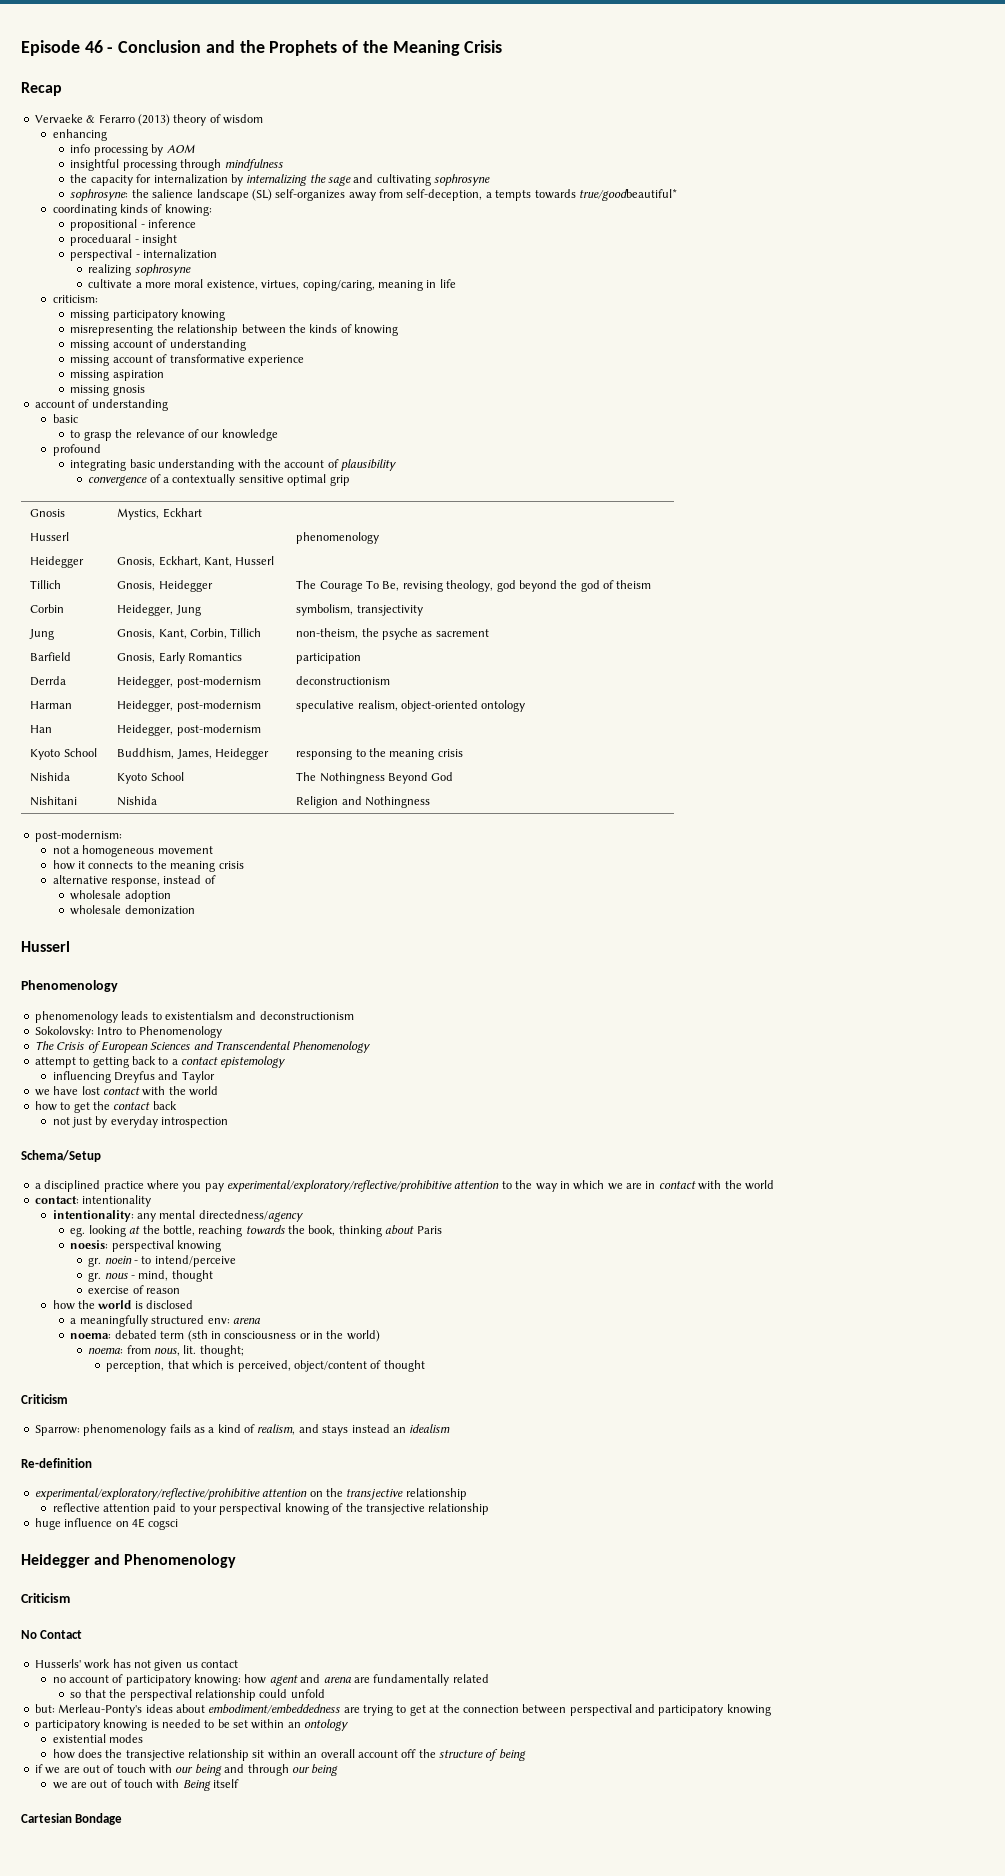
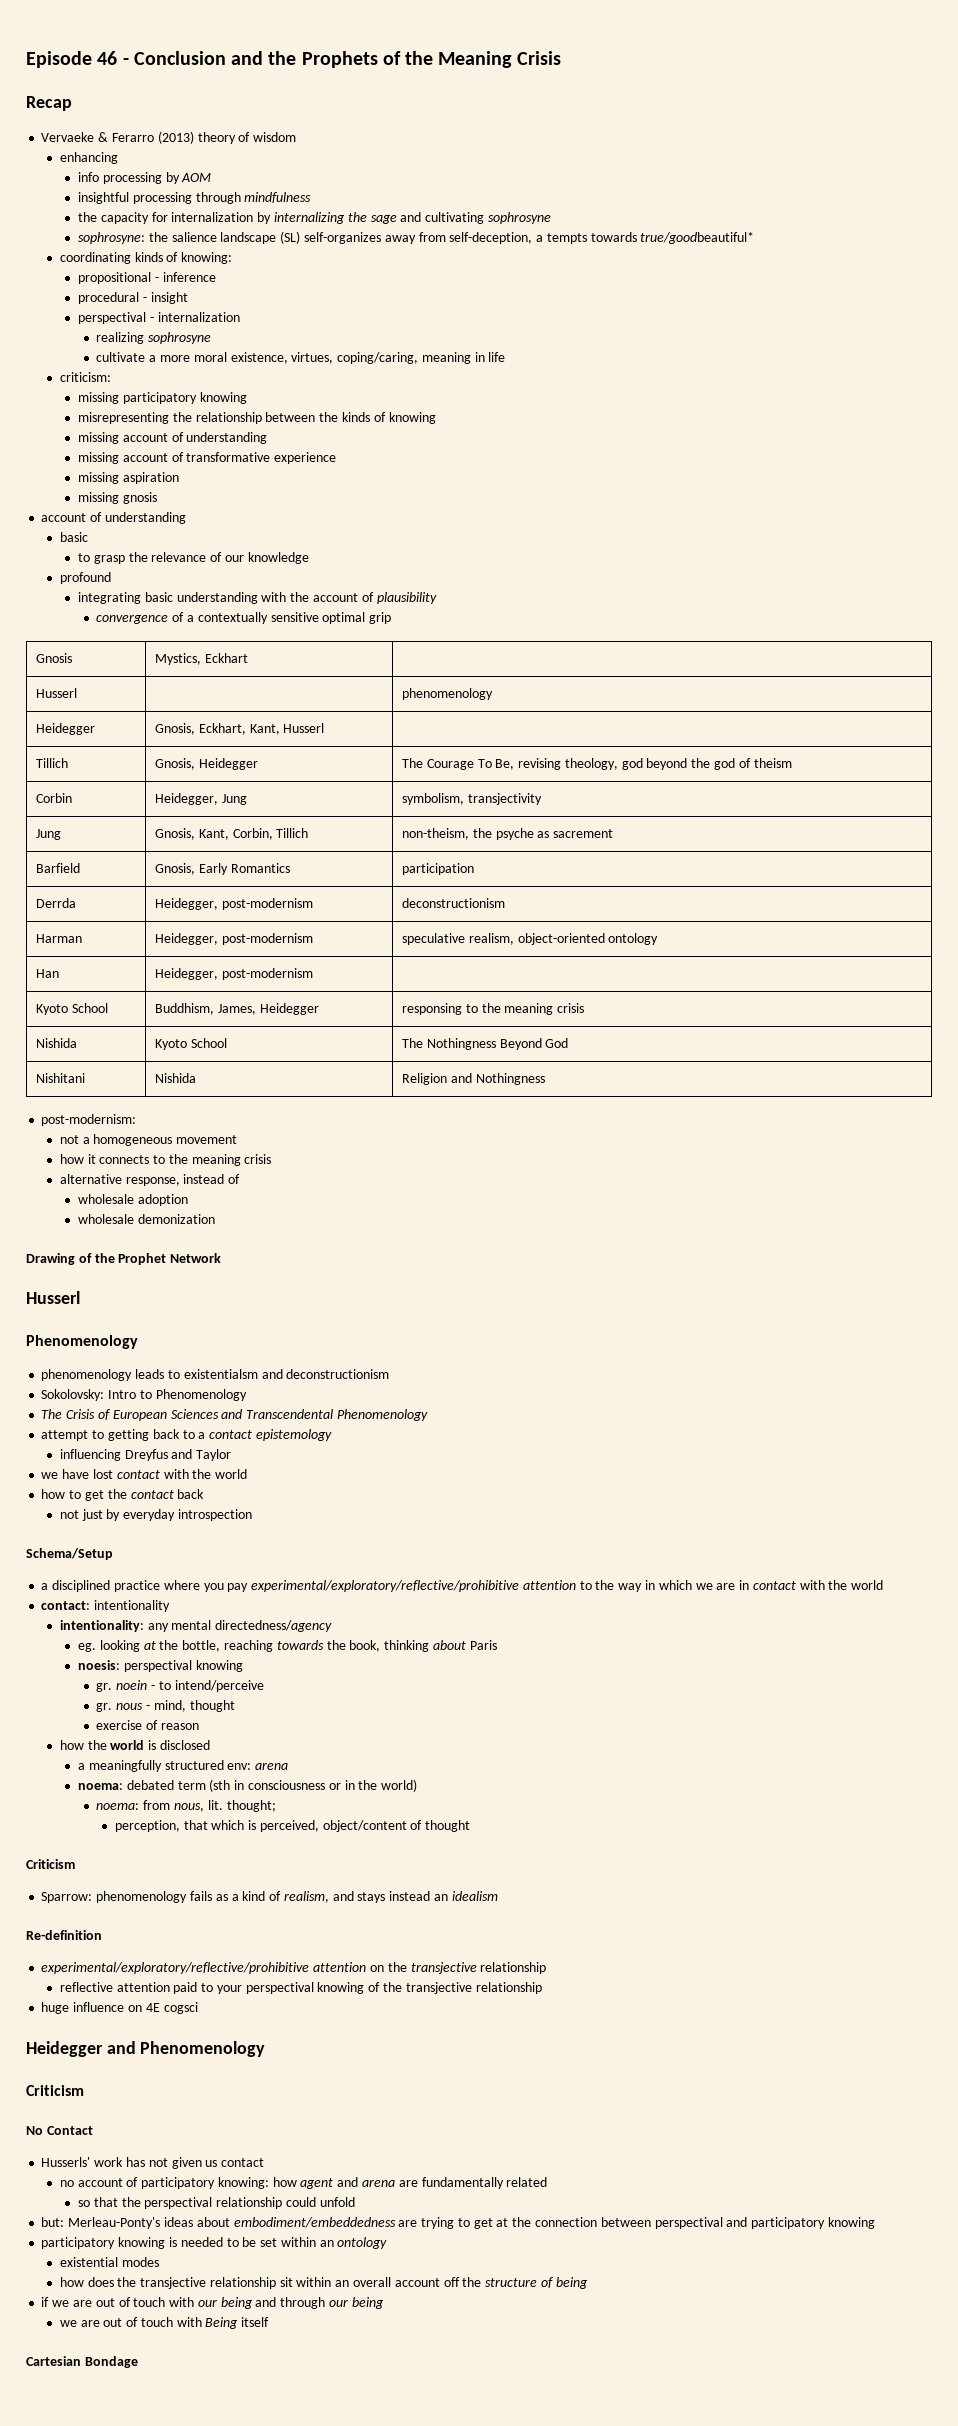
[70,234,132,246] proceduaral -> [78,292,140,304] procedural
(195, 910) none -> [26,1253,222,1265] // Drawing of the Prophet Network

